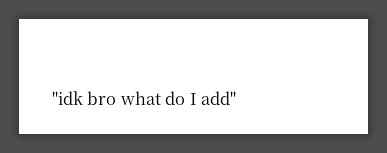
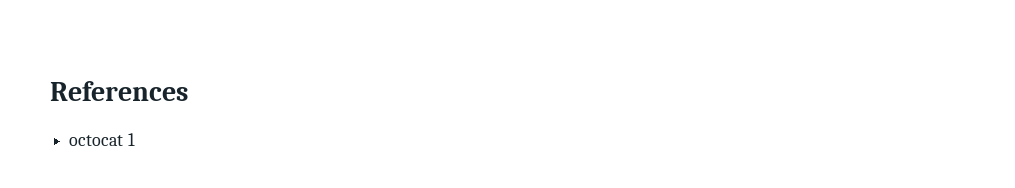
[52,91,237,105] "idk bro what do I add" -> [50,81,188,101] [69,133,135,146] References // octocat 1

